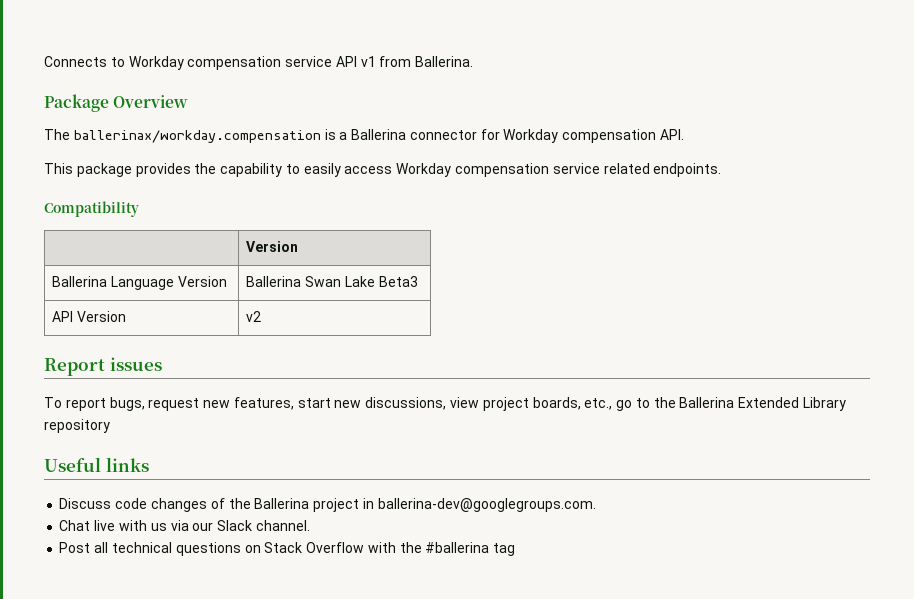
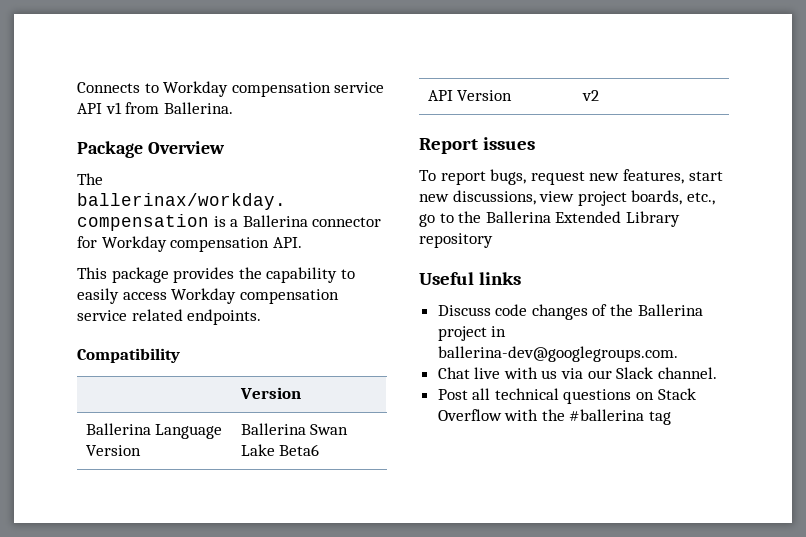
[378,276,418,287] Beta3 -> [279,444,320,456] Beta6

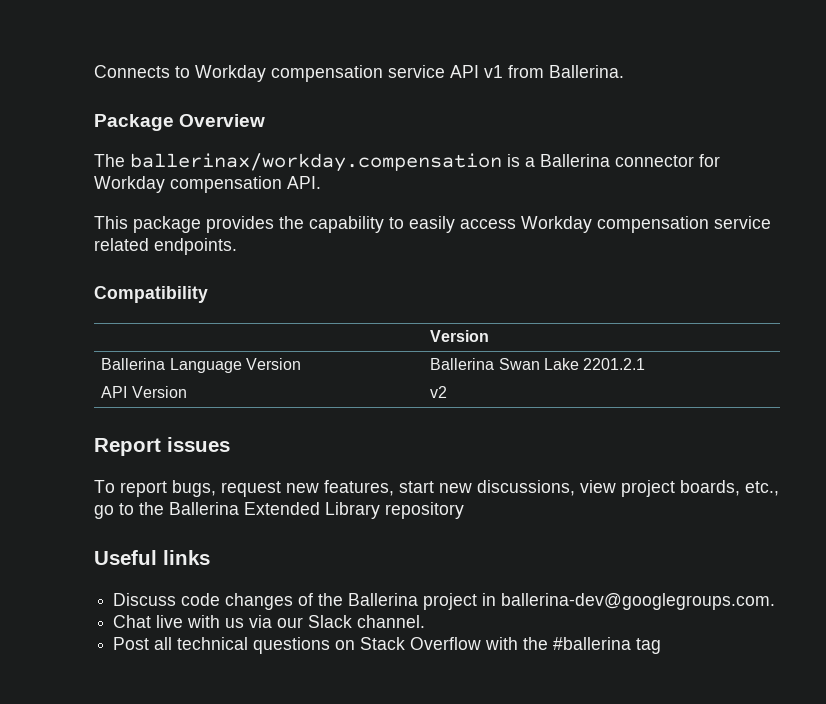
[279,444,320,456] Beta6 -> [583,358,646,370] 2201.2.1

